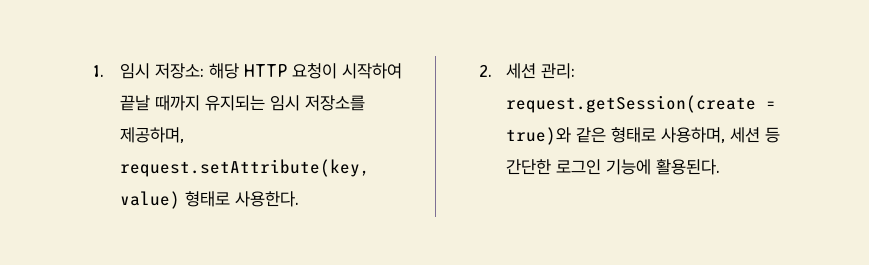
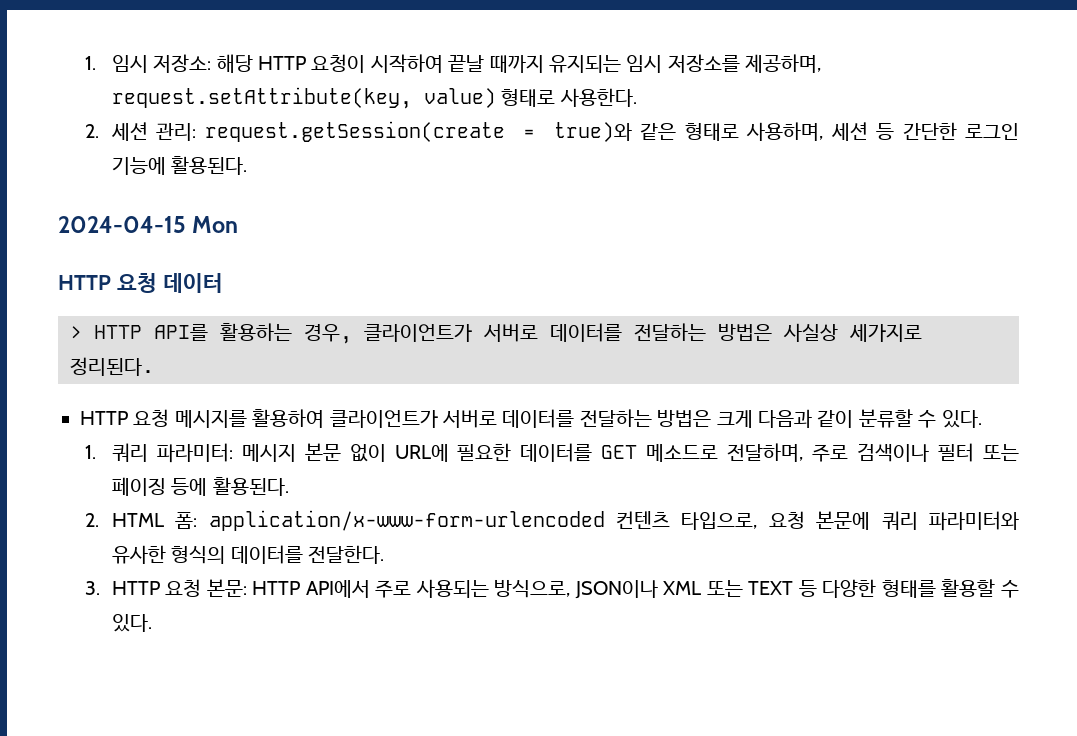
(721, 167) none -> [58,216,239,233] [58,273,223,293] [70,323,922,344] [70,357,154,376] [80,409,982,428] [84,443,1019,463] [111,477,289,496] [84,510,1019,531] [111,545,385,564] [84,579,1020,599] [111,614,152,632] // 2024-04-15 Mon // HTTP 요청 데이터 // > HTTP API를 활용하는 경우, 클라이언트가 서버로 데이터를 전달하는 방법은 사실상 세가지로 정리된다. // HTTP 요청 메시지를 활용하여 클라이언트가 서버로 데이터를 전달하는 방법은 크게 다음과 같이 분류할 수 있다. // 1. 쿼리 파라미터: 메시지 본문 없이 URL에 필요한 데이터를 GET 메소드로 전달하며, 주로 검색이나 필터 또는 페이징 등에 활용된다. // 2. HTML 폼: application/x-www-form-urlencoded 컨텐츠 타입으로, 요청 본문에 쿼리 파라미터와 유사한 형식의 데이터를 전달한다. // 3. HTTP 요청 본문: HTTP API에서 주로 사용되는 방식으로, JSON이나 XML 또는 TEXT 등 다양한 형태를 활용할 수 있다.

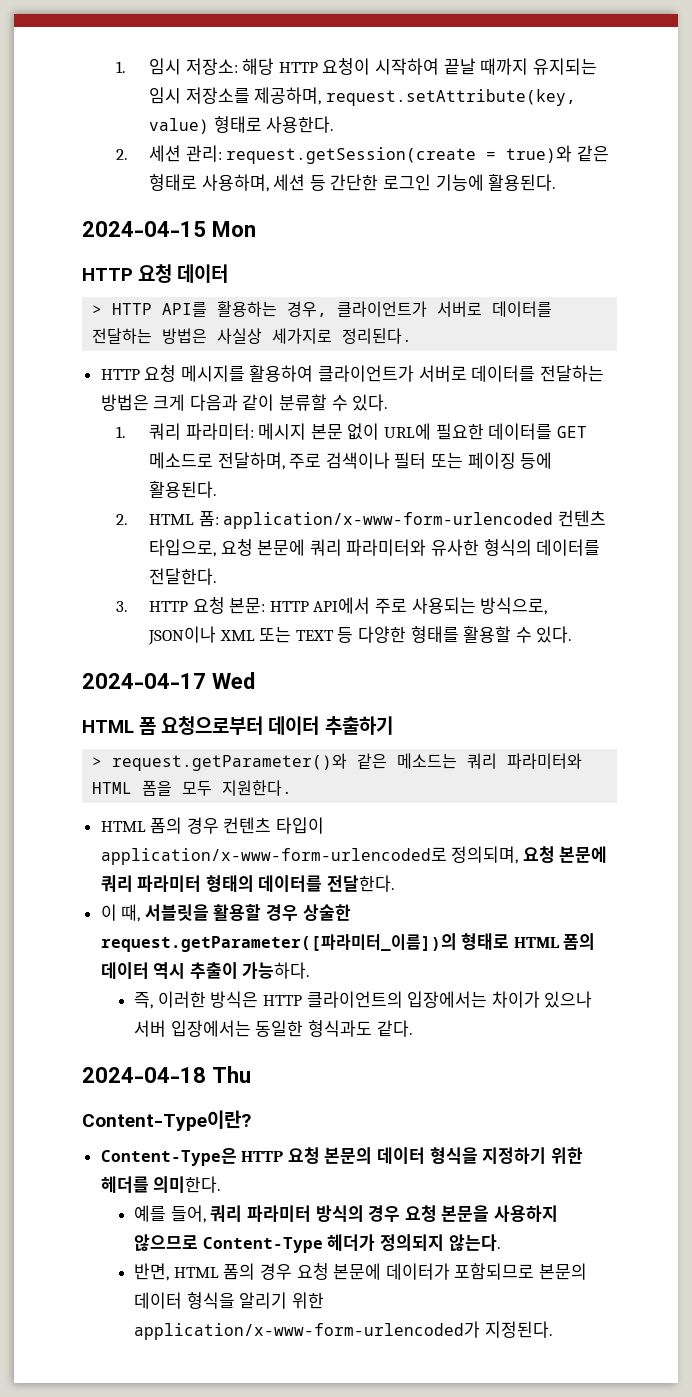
(152, 623) none -> [82,672,255,689] [82,716,393,735] [92,753,583,771] [92,780,293,796] [100,817,325,834] [100,846,608,865] [100,875,396,892] [100,904,351,922] [100,933,596,952] [100,962,311,979] [134,991,593,1009] [134,1020,413,1037] [82,1066,251,1083] [82,1110,251,1131] [100,1147,583,1166] [100,1176,222,1193] [134,1205,558,1223] [134,1234,501,1253] [134,1263,587,1281] [134,1292,324,1309] [134,1321,553,1340] // 2024-04-17 Wed // HTML 폼 요청으로부터 데이터 추출하기 // > request.getParameter()와 같은 메소드는 쿼리 파라미터와 HTML 폼을 모두 지원한다. // HTML 폼의 경우 컨텐츠 타입이 application/x-www-form-urlencoded로 정의되며, 요청 본문에 쿼리 파라미터 형태의 데이터를 전달한다. // 이 때, 서블릿을 활용할 경우 상술한 request.getParameter([파라미터_이름])의 형태로 HTML 폼의 데이터 역시 추출이 가능하다. // 즉, 이러한 방식은 HTTP 클라이언트의 입장에서는 차이가 있으나 서버 입장에서는 동일한 형식과도 같다. // 2024-04-18 Thu // Content-Type이란? // Content-Type은 HTTP 요청 본문의 데이터 형식을 지정하기 위한 헤더를 의미한다. // 예를 들어, 쿼리 파라미터 방식의 경우 요청 본문을 사용하지 않으므로 Content-Type 헤더가 정의되지 않는다. // 반면, HTML 폼의 경우 요청 본문에 데이터가 포함되므로 본문의 데이터 형식을 알리기 위한 application/x-www-form-urlencoded가 지정된다.

